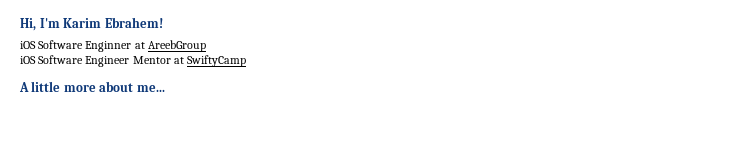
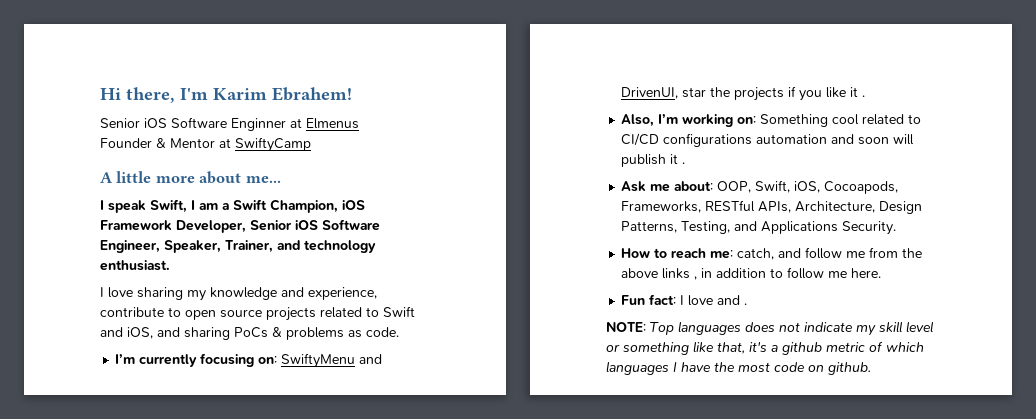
[20,18,36,31] Hi, -> [100,87,175,103] Hi there,
(163, 22) none -> [100,118,140,128] Senior
[147,40,206,52] [20,55,130,67] AreebGroup // iOS Software Engineer -> [306,118,359,129] [100,138,166,148] Elmenus // Founder &
(165, 88) none -> [100,199,365,213] [100,219,380,233] [100,240,376,253] [100,260,170,271] [100,287,377,301] [100,306,415,321] [100,327,399,340] [115,353,383,368] [621,86,866,101] [621,114,922,127] [621,133,915,147] [621,154,686,167] [621,180,899,194] [621,200,923,214] [621,221,897,235] [621,247,923,260] [621,267,882,280] [621,294,748,306] [606,321,934,336] [606,341,924,355] [606,361,871,375] // I speak Swift, I am a Swift Champion, iOS Framework Developer, Senior iOS Software Engineer, Speaker, Trainer, and technology enthusiast. // I love sharing my knowledge and experience, contribute to open source projects related to Swift and iOS, and sharing PoCs & problems as code. // I’m currently focusing on: SwiftyMenu and DrivenUI, star the projects if you like it . // Also, I’m working on: Something cool related to CI/CD configurations automation and soon will publish it . // Ask me about: OOP, Swift, iOS, Cocoapods, Frameworks, RESTful APIs, Architecture, Design Patterns, Testing, and Applications Security. // How to reach me: catch, and follow me from the above links , in addition to follow me here. // Fun fact: I love and . // NOTE: Top languages does not indicate my skill level or something like that, it's a github metric of which languages I have the most code on github.

